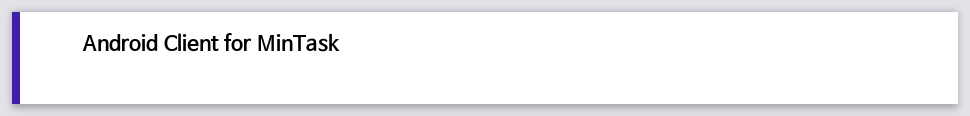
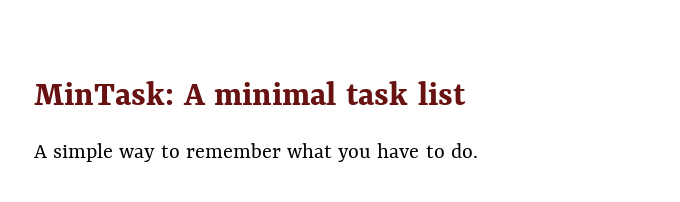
[82,33,340,52] Android Client for MinTask -> [34,81,466,105] [34,143,478,162] MinTask: A minimal task list // A simple way to remember what you have to do.

